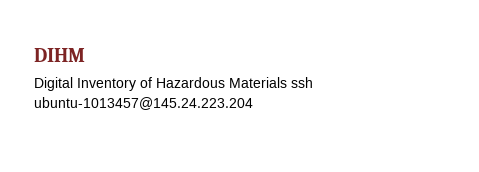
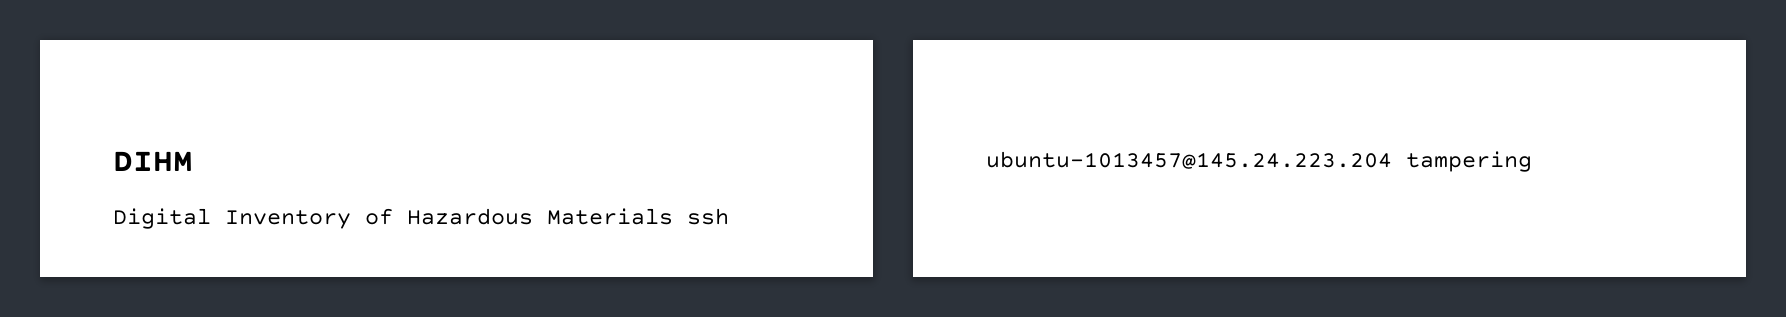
(253, 103) none -> [1406,151,1532,172] tampering

